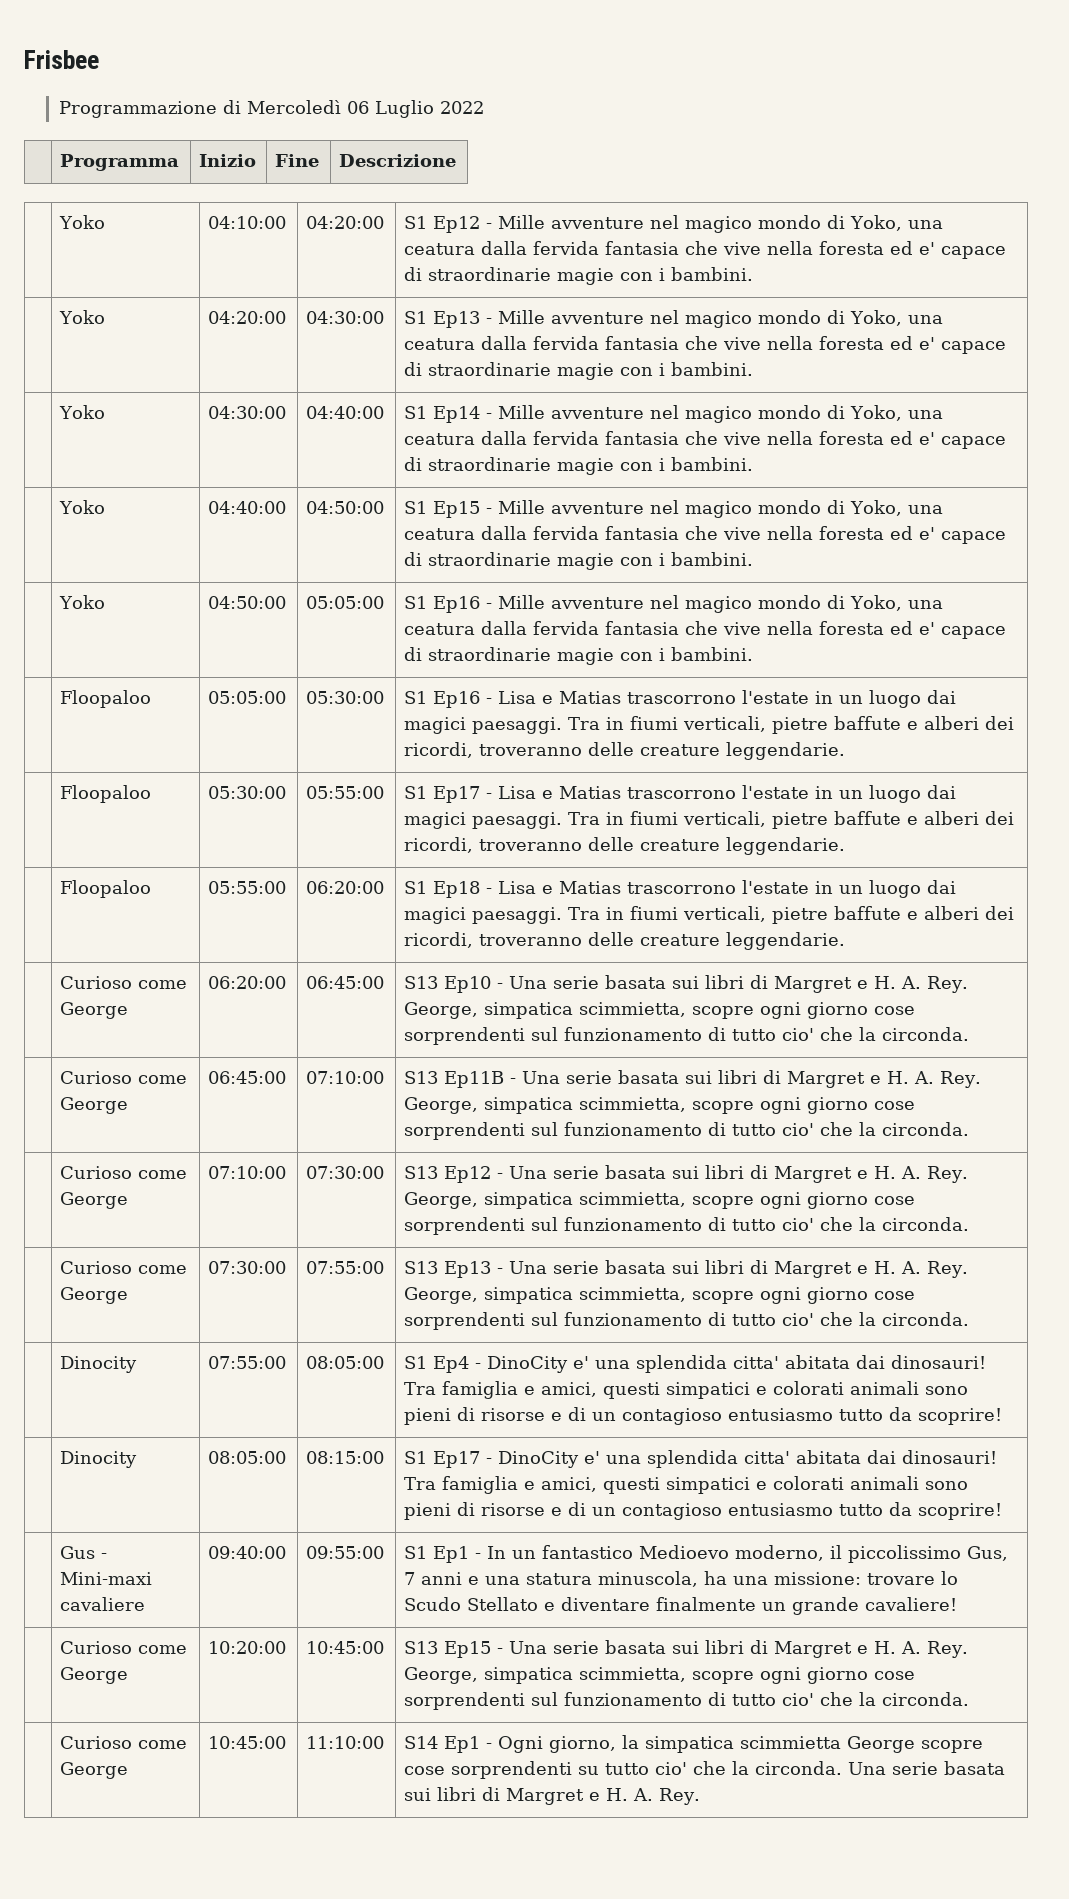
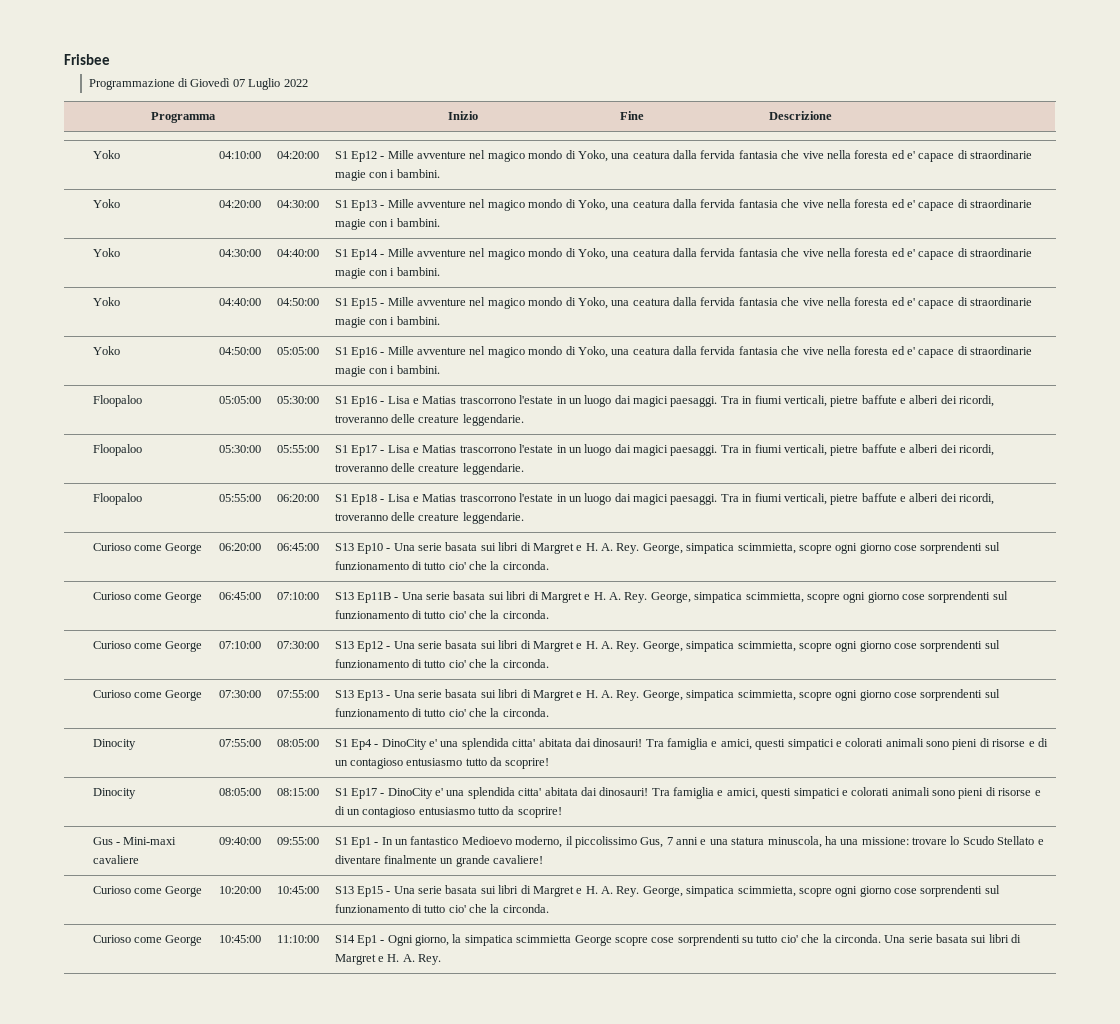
[246,100,369,114] Mercoledì 06 -> [190,78,245,87] Giovedì 07

